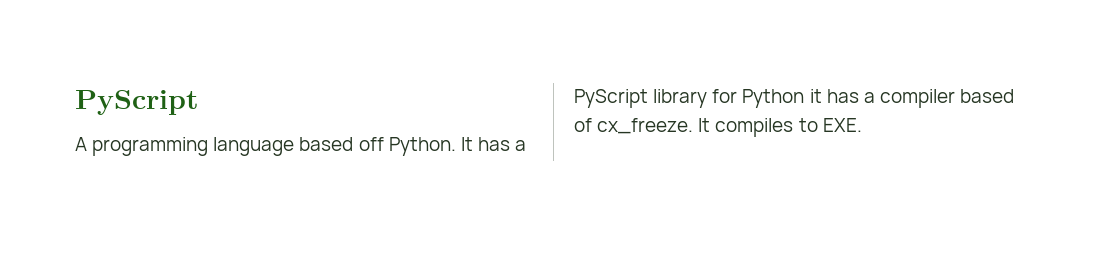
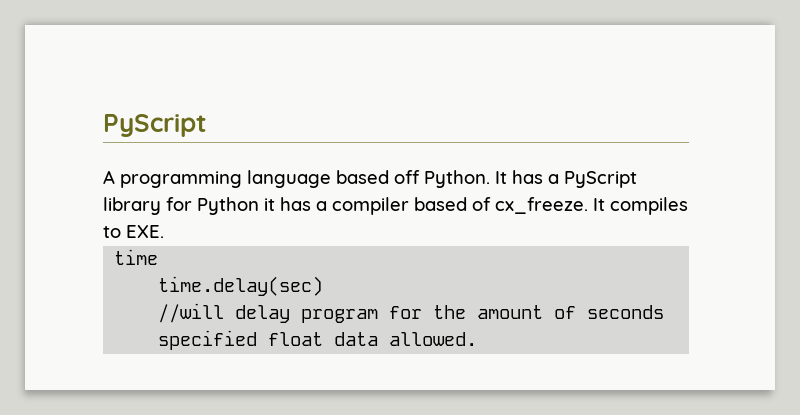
(862, 125) none -> [114,249,159,265] [158,276,324,296] [158,303,665,323] [158,330,478,350] // time // time.delay(sec) // //will delay program for the amount of seconds specified float data allowed.

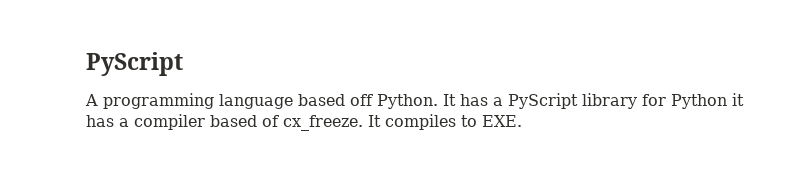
[114,249,159,265] [158,276,324,296] [158,303,665,323] [158,330,478,350] // time // time.delay(sec) // //will delay program for the amount of seconds specified float data allowed. -> (522, 121) none

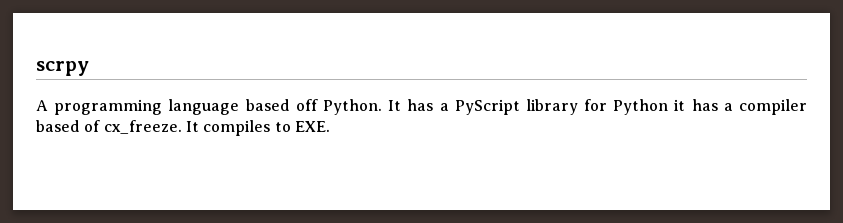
[86,52,183,76] PyScript -> [36,61,89,76] scrpy

